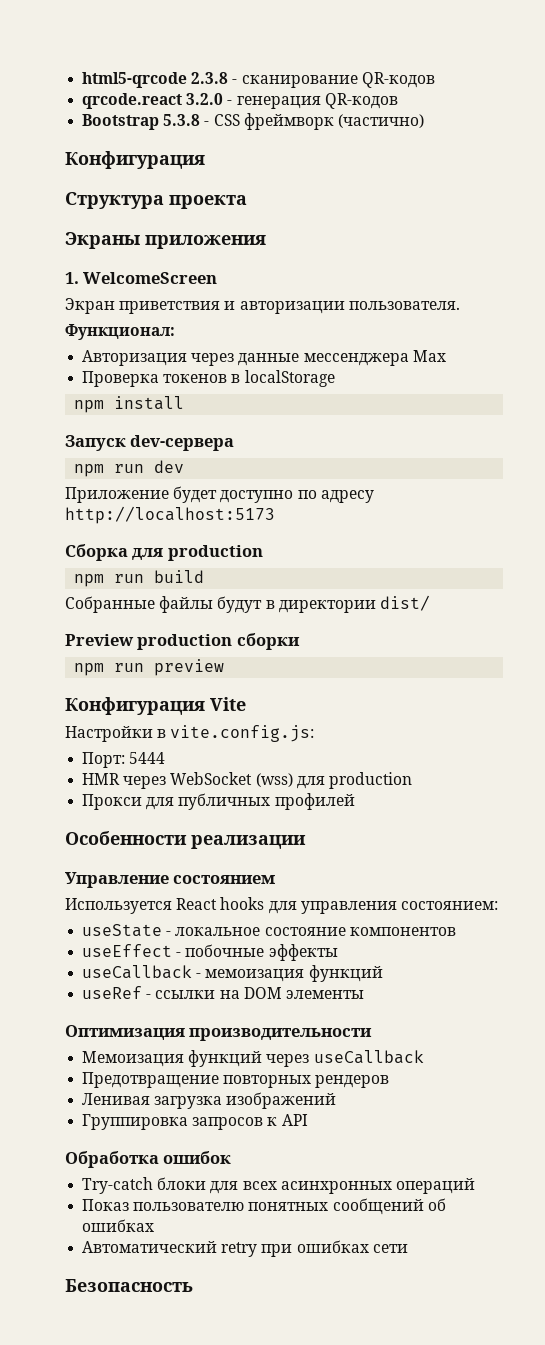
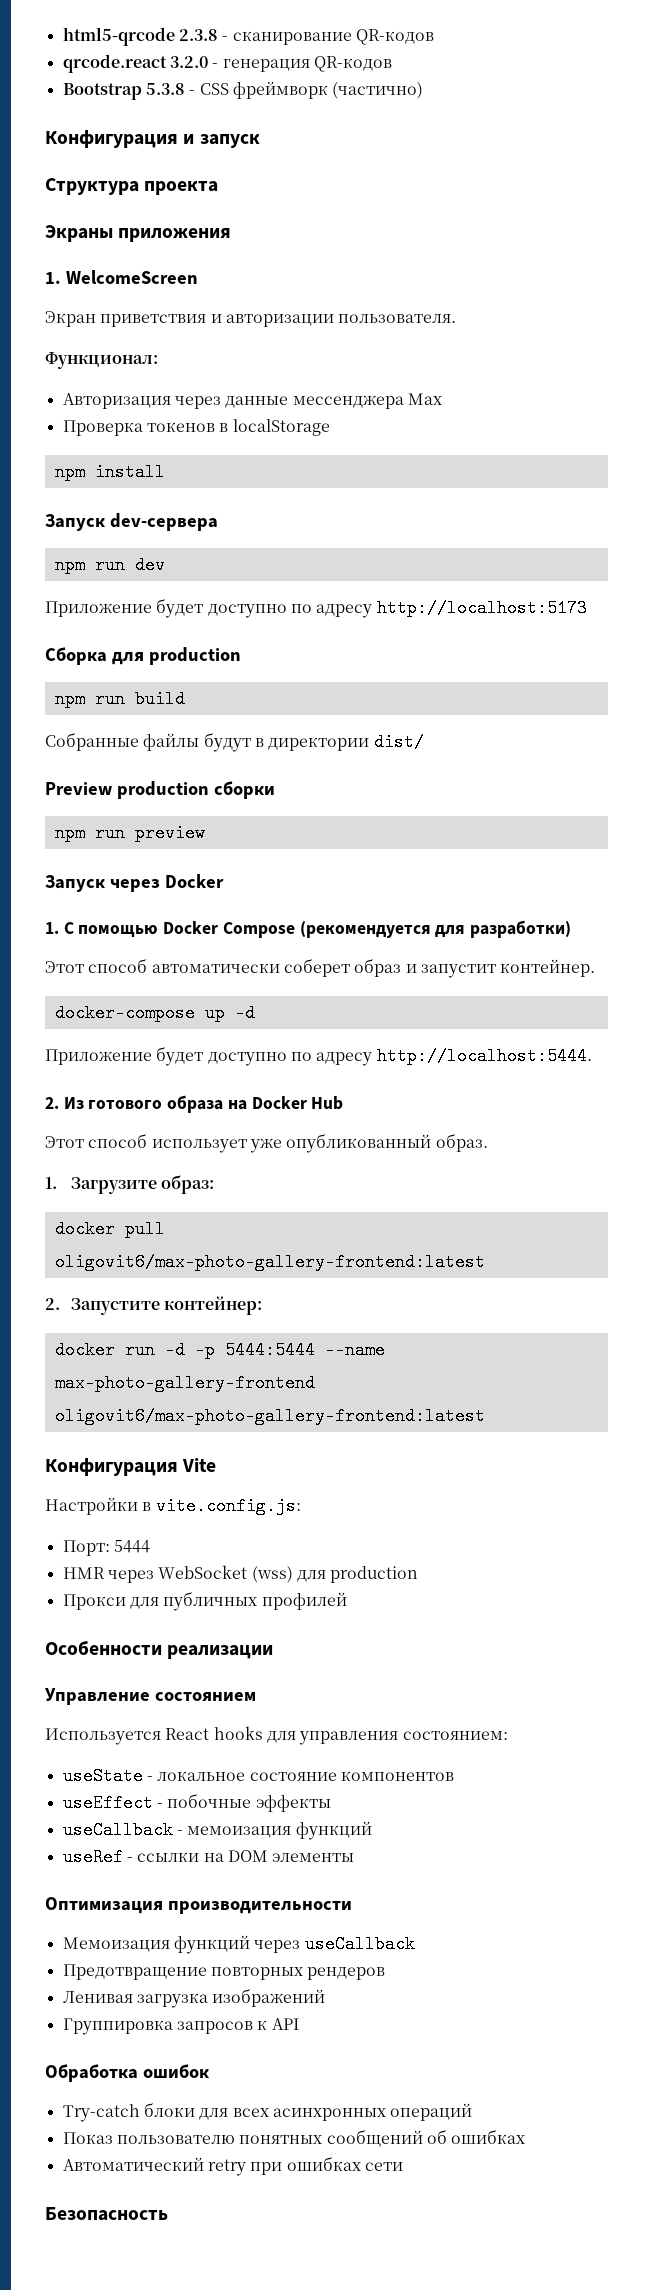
(205, 160) none -> [183,134,260,148] и запуск
(225, 667) none -> [45,874,224,892] [45,920,572,938] [45,958,596,978] [54,1004,255,1022] [45,1046,592,1066] [45,1095,344,1113] [45,1133,488,1153] [45,1175,214,1194] [54,1220,165,1238] [54,1253,485,1271] [45,1296,262,1315] [54,1341,385,1359] [54,1374,315,1392] [54,1407,485,1425] // Запуск через Docker // 1. С помощью Docker Compose (рекомендуется для разработки) // Этот способ автоматически соберет образ и запустит контейнер. // docker-compose up -d // Приложение будет доступно по адресу http://localhost:5444. // 2. Из готового образа на Docker Hub // Этот способ использует уже опубликованный образ. // 1. Загрузите образ: // docker pull oligovit6/max-photo-gallery-frontend:latest // 2. Запустите контейнер: // docker run -d -p 5444:5444 --name max-photo-gallery-frontend oligovit6/max-photo-gallery-frontend:latest

